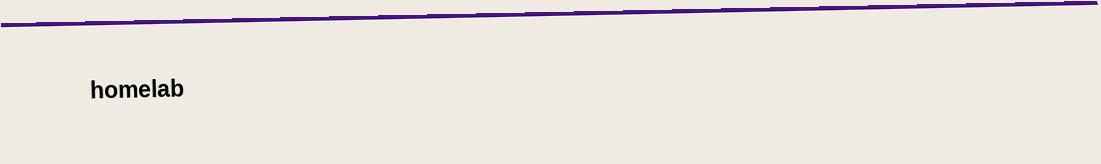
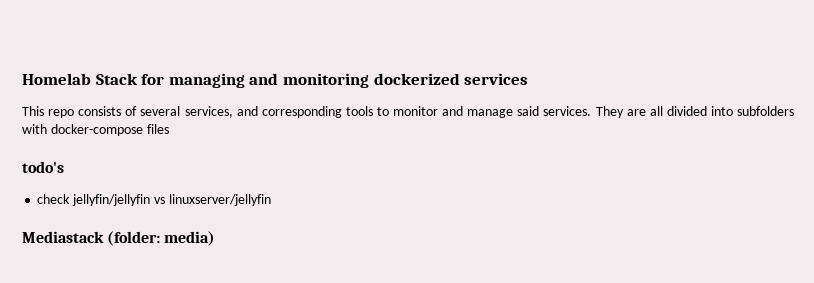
[89,78,185,99] homelab -> [22,73,529,88] [22,106,795,118] [22,124,169,136] [22,161,64,173] [37,194,271,206] [22,231,216,246] Homelab Stack for managing and monitoring dockerized services // This repo consists of several services, and corresponding tools to monitor and manage said services. They are all divided into subfolders with docker-compose files // todo's // check jellyfin/jellyfin vs linuxserver/jellyfin // Mediastack (folder: media)

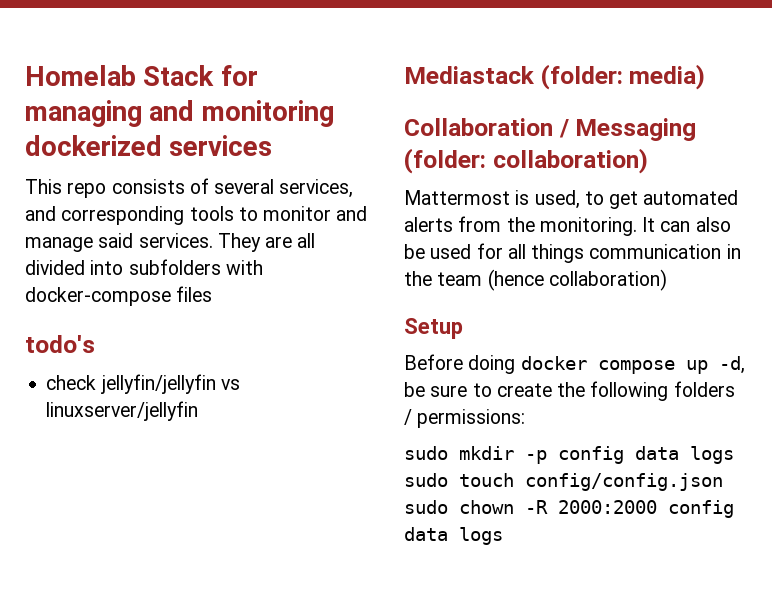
(216, 238) none -> [404,118,697,141] [404,148,648,174] [404,190,739,209] [404,216,731,236] [404,243,741,263] [404,269,667,291] [404,318,463,339] [404,354,745,374] [404,381,735,401] [404,409,526,428] [404,446,734,464] [404,473,723,491] [404,500,734,518] [404,527,503,545] // Collaboration / Messaging (folder: collaboration) // Mattermost is used, to get automated alerts from the monitoring. It can also be used for all things communication in the team (hence collaboration) // Setup // Before doing docker compose up -d, be sure to create the following folders / permissions: // sudo mkdir -p config data logs sudo touch config/config.json sudo chown -R 2000:2000 config data logs

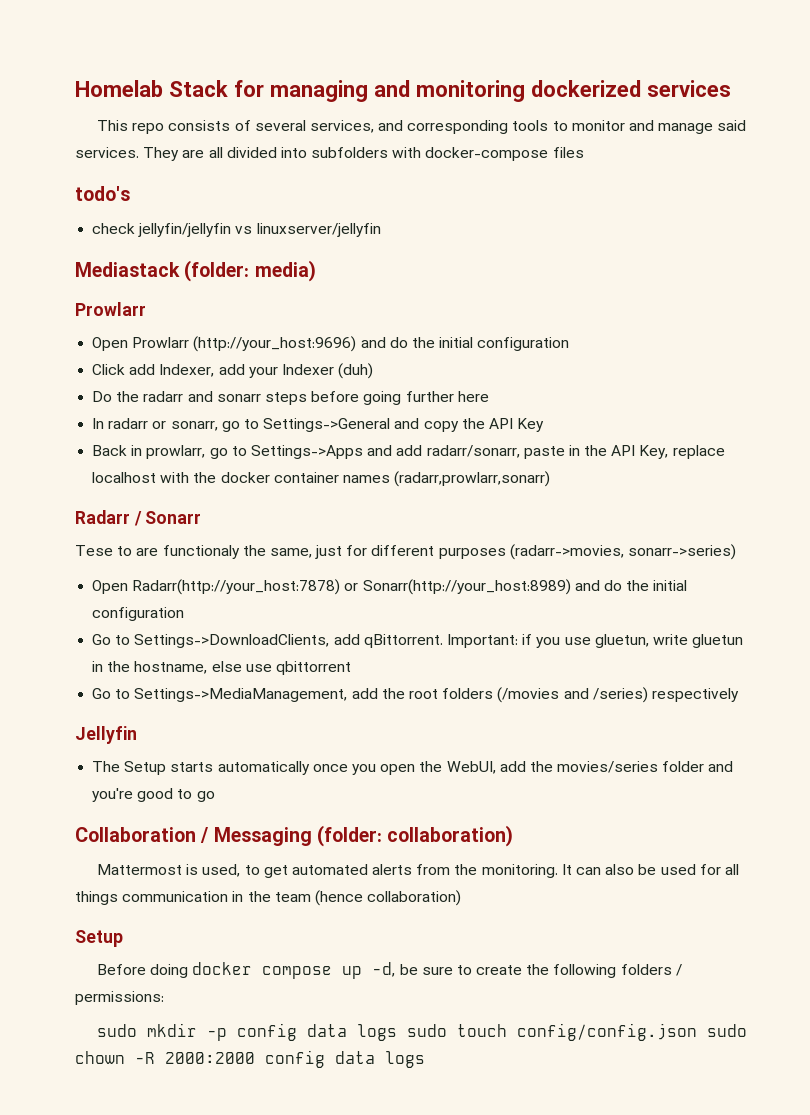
(706, 77) none -> [75,302,146,316] [92,336,570,352] [92,363,374,379] [92,391,489,405] [92,418,545,432] [92,445,725,459] [92,471,551,487] [75,510,202,526] [75,544,737,560] [92,579,688,595] [92,607,185,621] [92,634,744,648] [92,661,351,675] [92,687,739,703] [75,726,137,744] [92,761,734,775] [92,788,215,802] // Prowlarr // Open Prowlarr (http://your_host:9696) and do the initial configuration // Click add Indexer, add your Indexer (duh) // Do the radarr and sonarr steps before going further here // In radarr or sonarr, go to Settings->General and copy the API Key // Back in prowlarr, go to Settings->Apps and add radarr/sonarr, paste in the API Key, replace localhost with the docker container names (radarr,prowlarr,sonarr) // Radarr / Sonarr // Tese to are functionaly the same, just for different purposes (radarr->movies, sonarr->series) // Open Radarr(http://your_host:7878) or Sonarr(http://your_host:8989) and do the initial configuration // Go to Settings->DownloadClients, add qBittorrent. Important: if you use gluetun, write gluetun in the hostname, else use qbittorrent // Go to Settings->MediaManagement, add the root folders (/movies and /series) respectively // Jellyfin // The Setup starts automatically once you open the WebUI, add the movies/series folder and you're good to go

